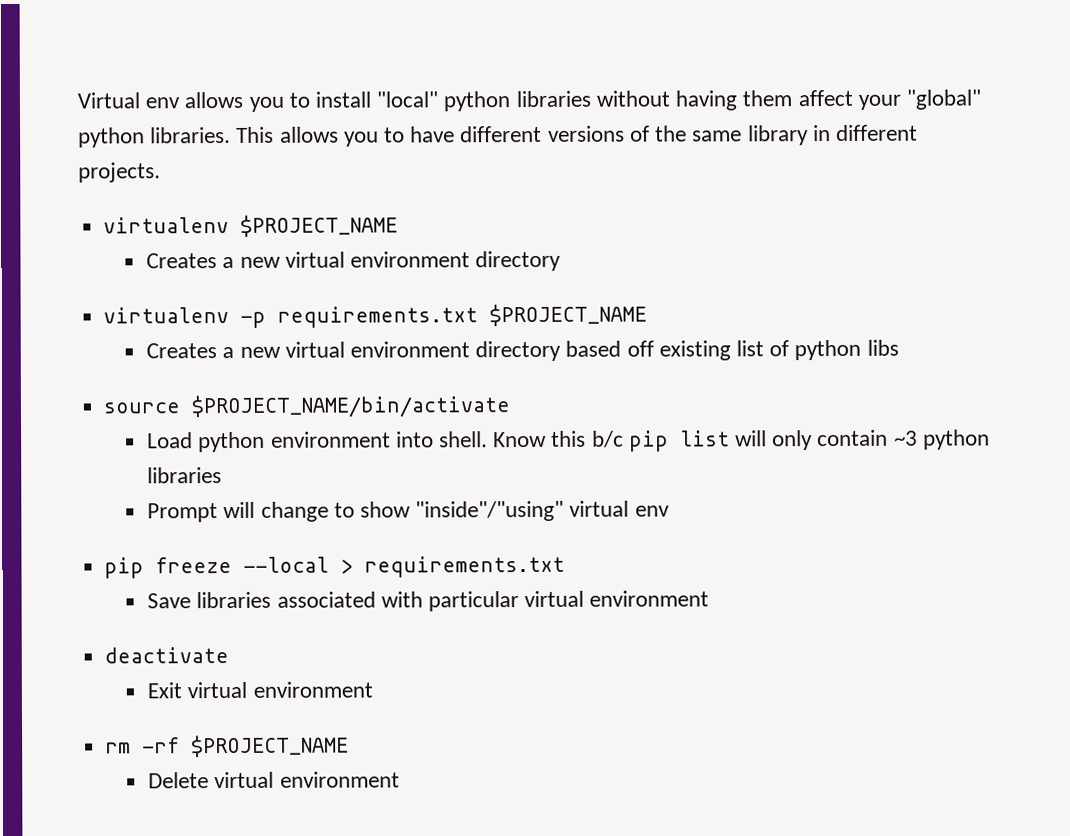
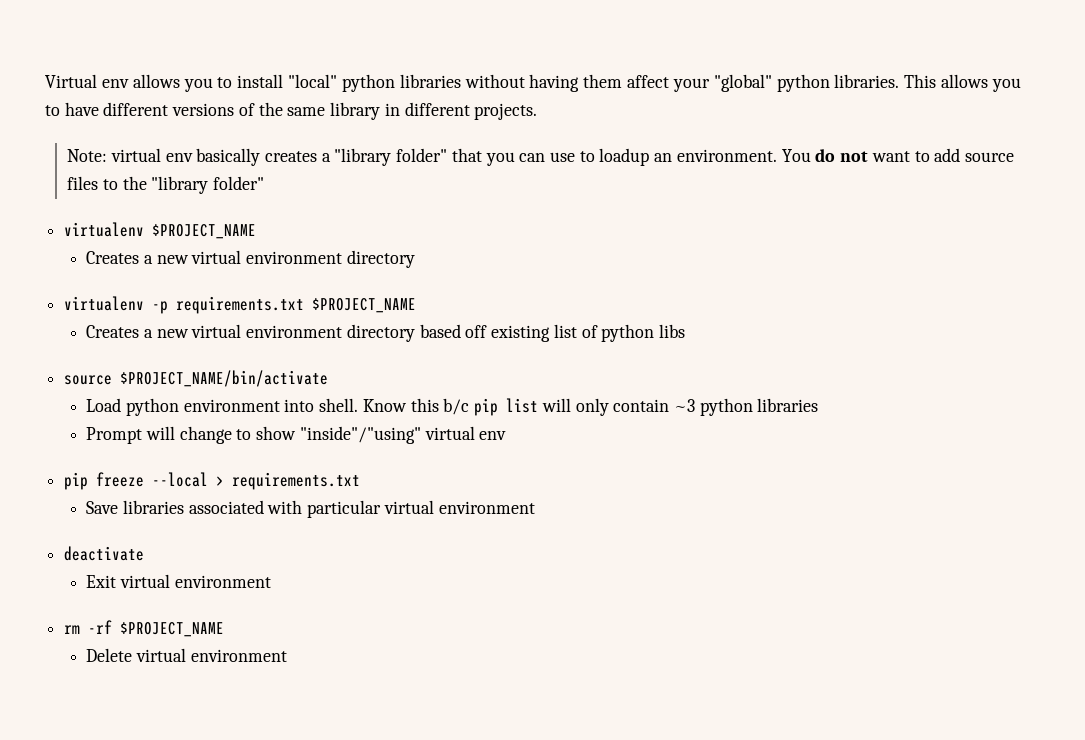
(161, 172) none -> [67,148,1014,166] [67,176,264,194] // Note: virtual env basically creates a "library folder" that you can use to loadup an environment. You do not want to add source files to the "library folder"

